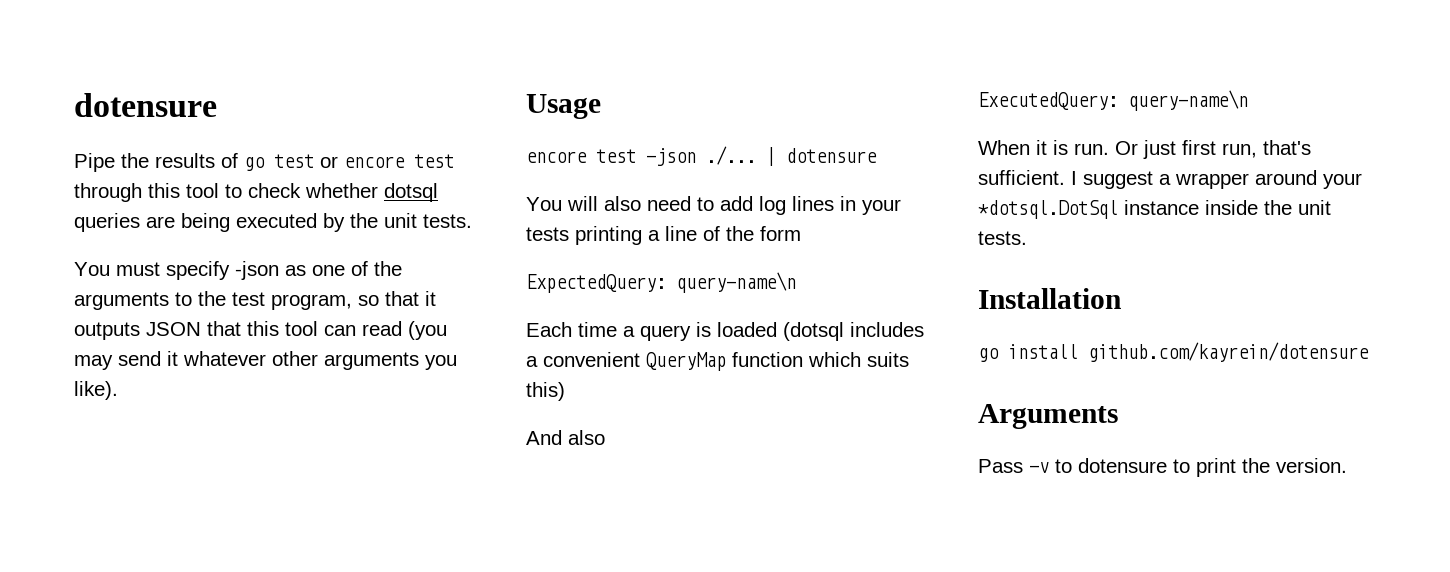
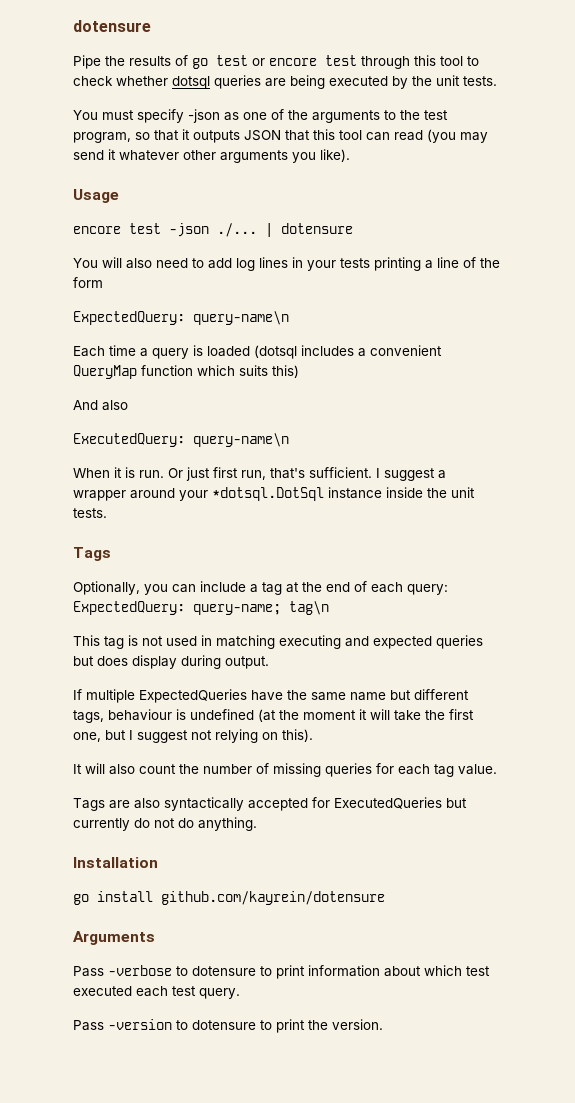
(1027, 238) none -> [73,547,111,561] [73,581,448,595] [73,601,329,615] [73,635,483,649] [73,655,269,669] [73,689,469,703] [73,709,474,723] [73,729,313,743] [73,763,497,777] [73,797,467,811] [73,817,257,831] // Tags // Optionally, you can include a tag at the end of each query: ExpectedQuery: query-name; tag\n // This tag is not used in matching executing and expected queries but does display during output. // If multiple ExpectedQueries have the same name but different tags, behaviour is undefined (at the moment it will take the first one, but I suggest not relying on this). // It will also count the number of missing queries for each tag value. // Tags are also syntactically accepted for ExecutedQueries but currently do not do anything.
[1029,462,1049,473] -v -> [108,965,490,979] [73,986,240,999] [73,1019,172,1031] -verbose to dotensure to print information about which test executed each test query. // Pass -version

